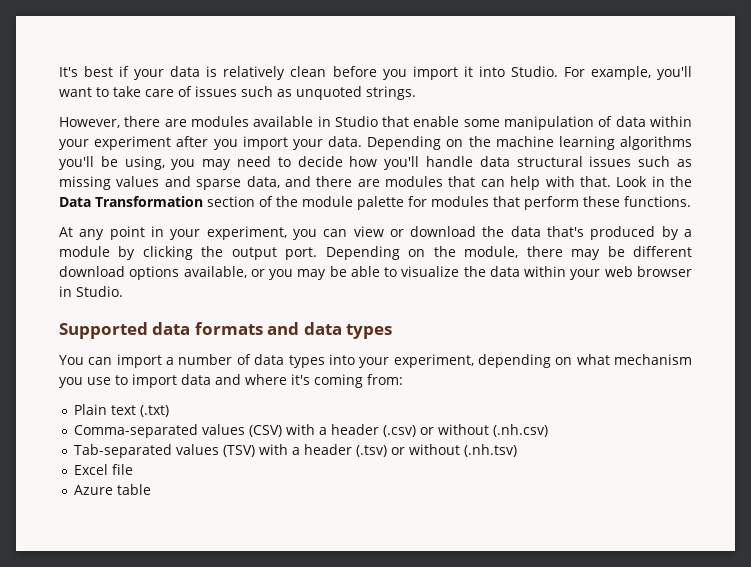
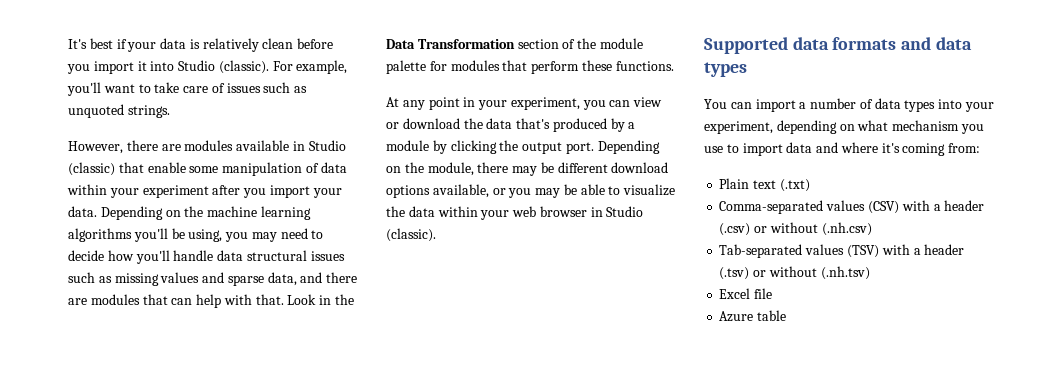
[510,66,558,77] Studio. -> [178,60,269,74] Studio (classic).
(378, 121) none -> [68,162,115,176] (classic)
[76,286,123,297] Studio. -> [606,206,644,217] [386,228,436,242] Studio (classic).

